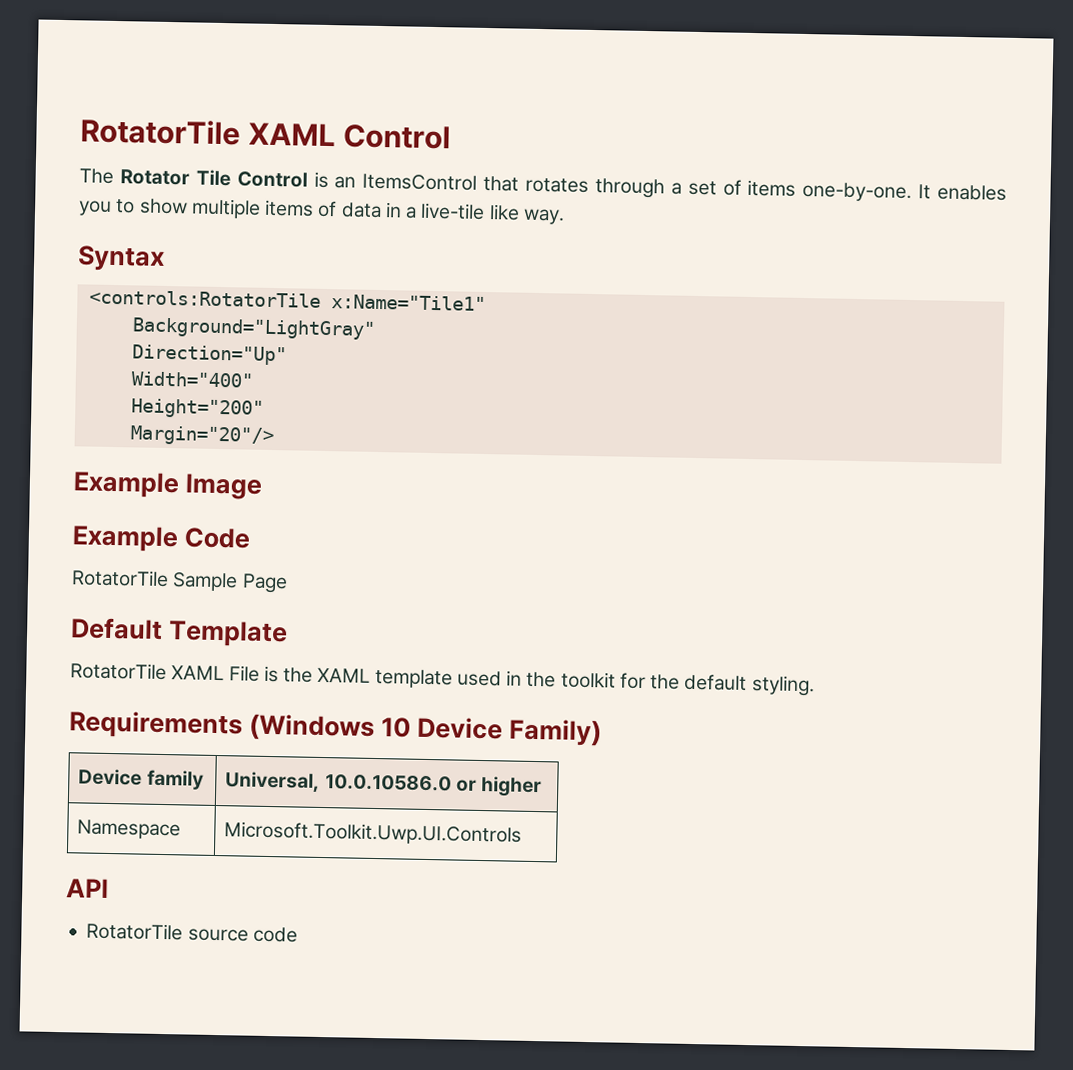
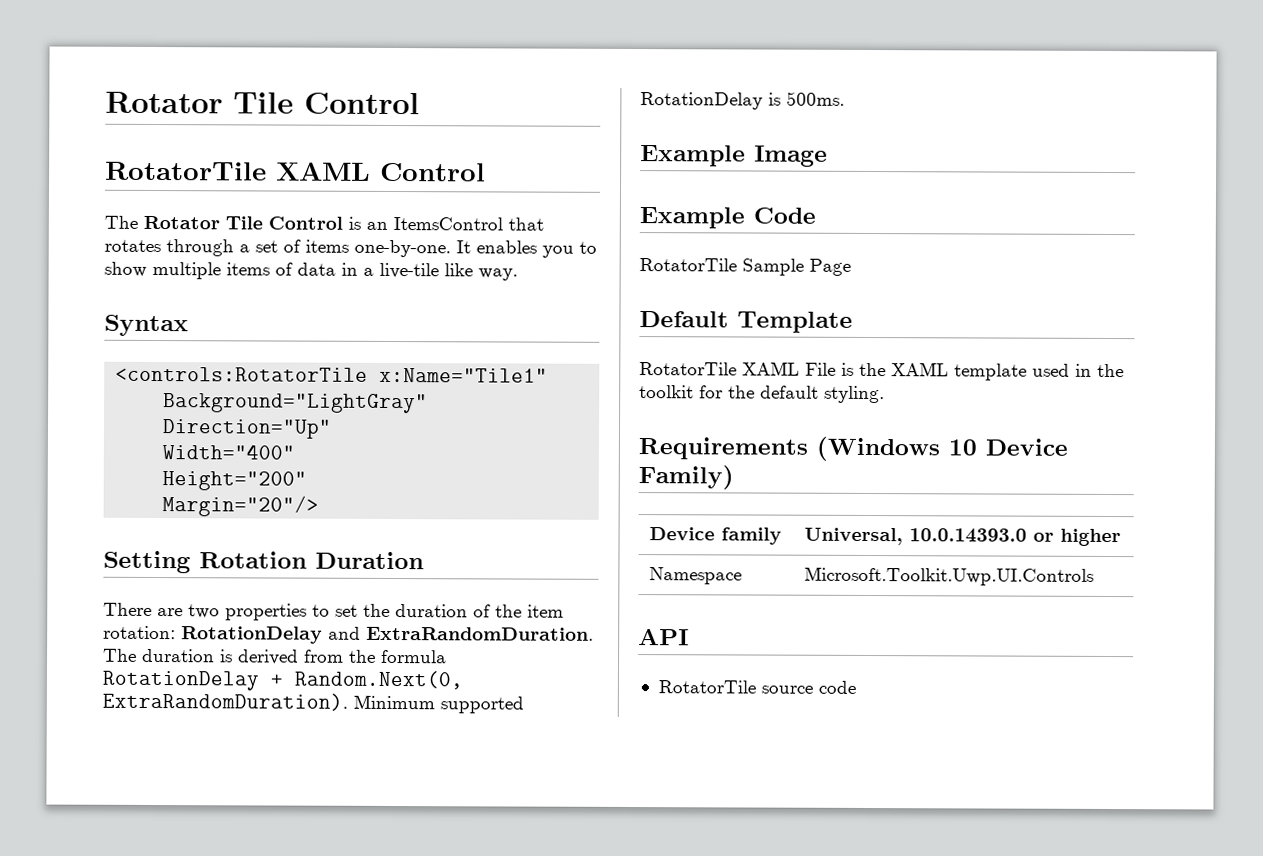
(80, 132) none -> [105,91,420,115] Rotator Tile Control //
(274, 436) none -> [103,550,424,574] [103,602,564,621] [103,625,594,644] [103,648,447,665] [102,670,463,691] [102,692,524,714] [640,91,845,110] // Setting Rotation Duration // There are two properties to set the duration of the item rotation: RotationDelay and ExtraRandomDuration. The duration is derived from the formula RotationDelay + Random.Next(0, ExtraRandomDuration). Minimum supported RotationDelay is 500ms.
[324,774,452,792] 10.0.10586.0 -> [909,528,1028,543] 10.0.14393.0

